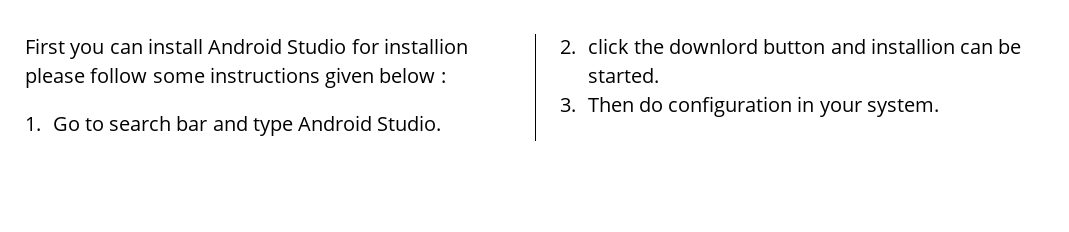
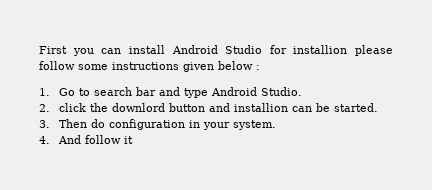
(939, 108) none -> [39,135,133,144] // 4. And follow it

